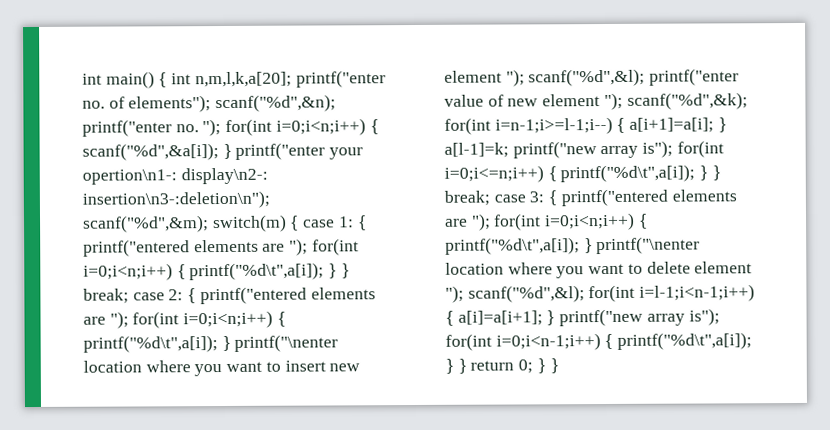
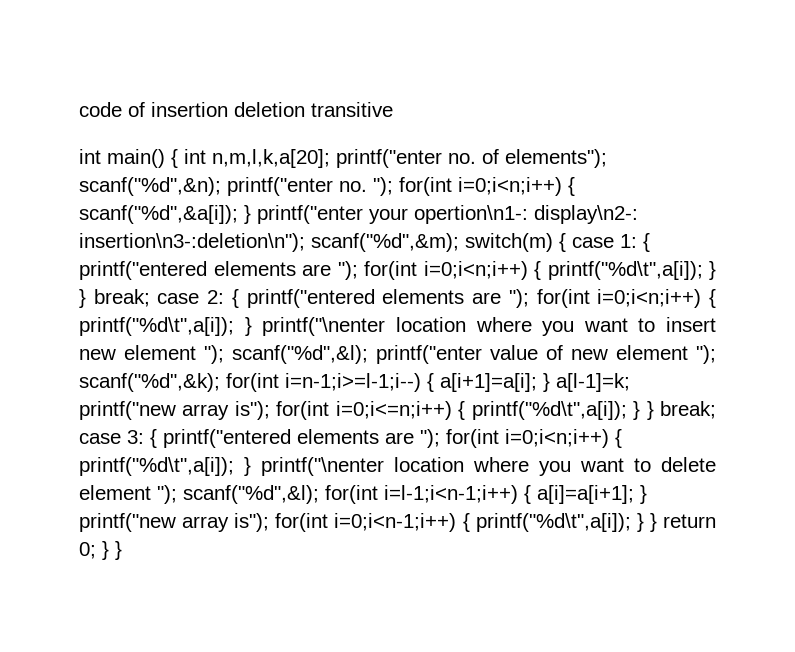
(82, 79) none -> [79,102,393,117] code of insertion deletion transitive //

